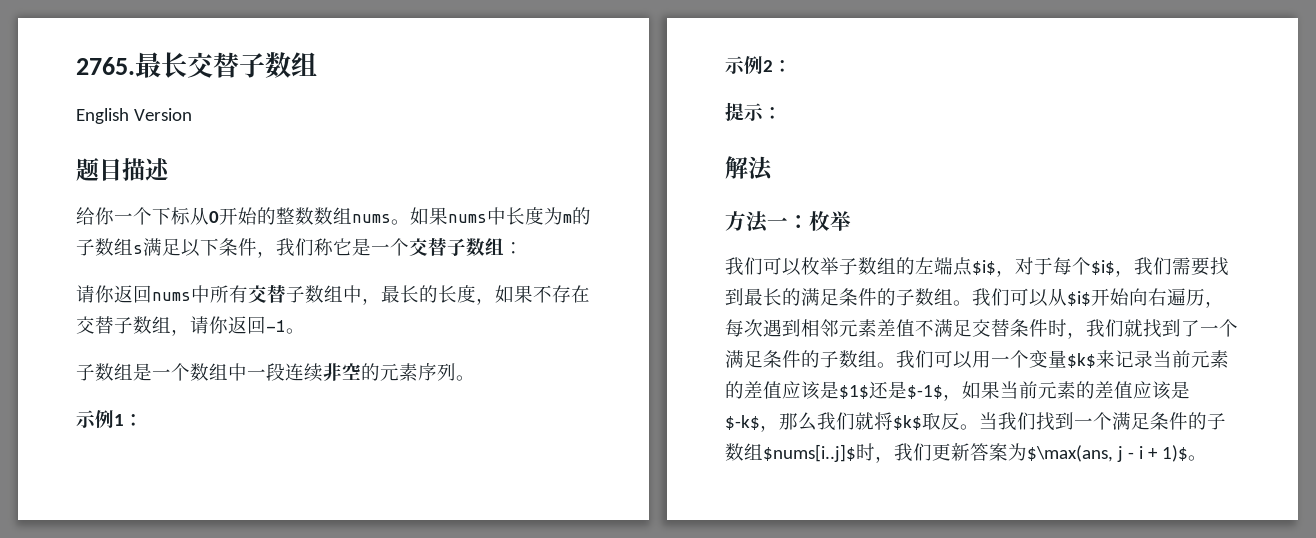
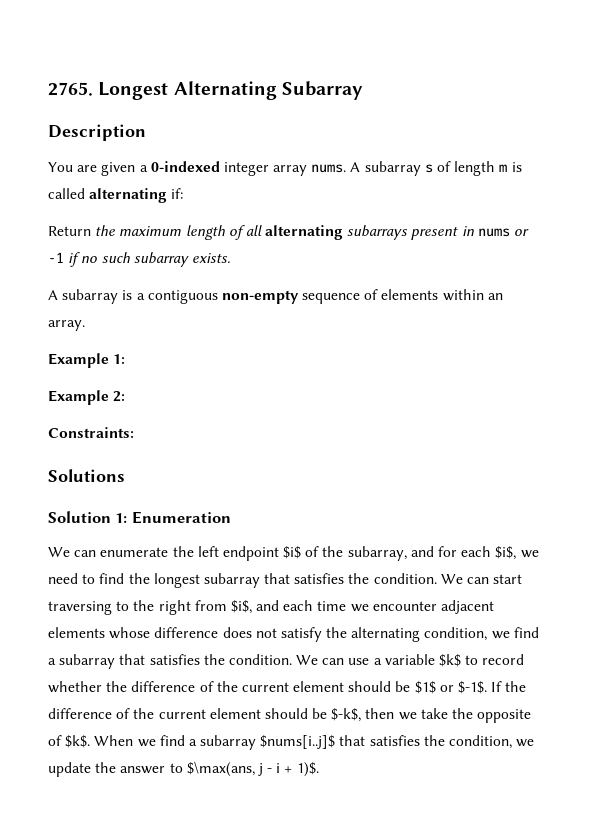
[135,52,317,78] [76,108,192,124] [76,157,170,181] [76,207,591,225] [76,238,523,258] [76,285,590,305] [76,316,305,336] [76,363,475,382] [76,410,143,428] [725,56,792,74] [725,102,782,121] [725,156,773,181] [725,211,851,233] [725,257,1229,277] [725,288,1224,308] [725,319,1238,339] [725,350,1229,369] [725,381,1190,401] [725,412,1226,432] [725,443,1027,463] 最长交替子数组 // English Version // 题目描述 // 给你一个下标从0开始的整数数组nums。如果nums中长度为m的子数组s满足以下条件，我们称它是一个交替子数组： // 请你返回nums中所有交替子数组中，最长的长度，如果不存在交替子数组，请你返回-1。 // 子数组是一个数组中一段连续非空的元素序列。 // 示例1： // 示例2： // 提示： // 解法 // 方法一：枚举 // 我们可以枚举子数组的左端点$i$，对于每个$i$，我们需要找到最长的满足条件的子数组。我们可以从$i$开始向右遍历，每次遇到相邻元素差值不满足交替条件时，我们就找到了一个满足条件的子数组。我们可以用一个变量$k$来记录当前元素的差值应该是$1$还是$-1$，如果当前元素的差值应该是$-k$，那么我们就将$k$取反。当我们找到一个满足条件的子数组$nums[i..j]$时，我们更新答案为 -> [98,81,363,100] [48,124,146,141] [48,161,522,176] [48,188,184,203] [48,225,530,240] [48,252,230,267] [48,289,503,304] [48,320,85,331] [48,353,126,368] [48,390,126,405] [48,427,134,438] [48,469,125,482] [48,511,231,524] [48,546,539,561] [48,573,523,588] [48,600,495,615] [48,627,539,642] [48,654,525,669] [48,681,527,694] [48,708,532,723] [48,735,535,750] [48,762,183,777] Longest Alternating Subarray // Description // You are given a 0-indexed integer array nums. A subarray s of length m is called alternating if: // Return the maximum length of all alternating subarrays present in nums or -1 if no such subarray exists. // A subarray is a contiguous non-empty sequence of elements within an array. // Example 1: // Example 2: // Constraints: // Solutions // Solution 1: Enumeration // We can enumerate the left endpoint $i$ of the subarray, and for each $i$, we need to find the longest subarray that satisfies the condition. We can start traversing to the right from $i$, and each time we encounter adjacent elements whose difference does not satisfy the alternating condition, we find a subarray that satisfies the condition. We can use a variable $k$ to record whether the difference of the current element should be $1$ or $-1$. If the difference of the current element should be $-k$, then we take the opposite of $k$. When we find a subarray $nums[i..j]$ that satisfies the condition, we update the answer to
[1161,445,1207,462] 1)$。 -> [296,762,319,777] 1)$.

